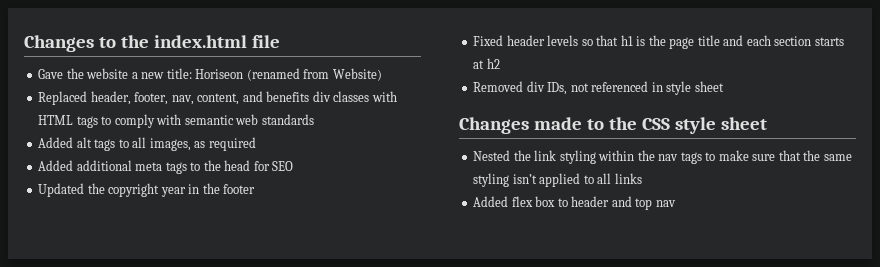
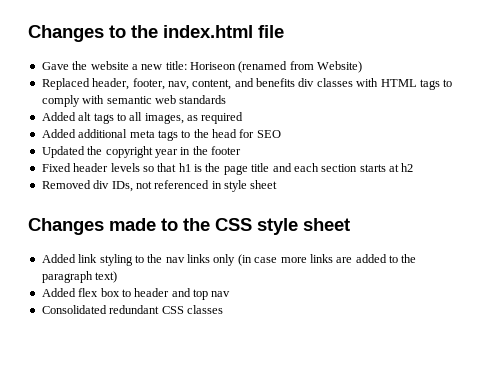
[473,150,531,161] Nested the -> [41,254,76,263] Added
[598,150,635,161] within -> [134,255,144,263] to
[680,150,852,164] [473,173,642,187] tags to make sure that the same styling isn’t applied to all links -> [187,254,417,266] [41,271,118,283] links only (in case more links are added to the paragraph text)
(676, 203) none -> [41,305,223,314] // Consolidated redundant CSS classes

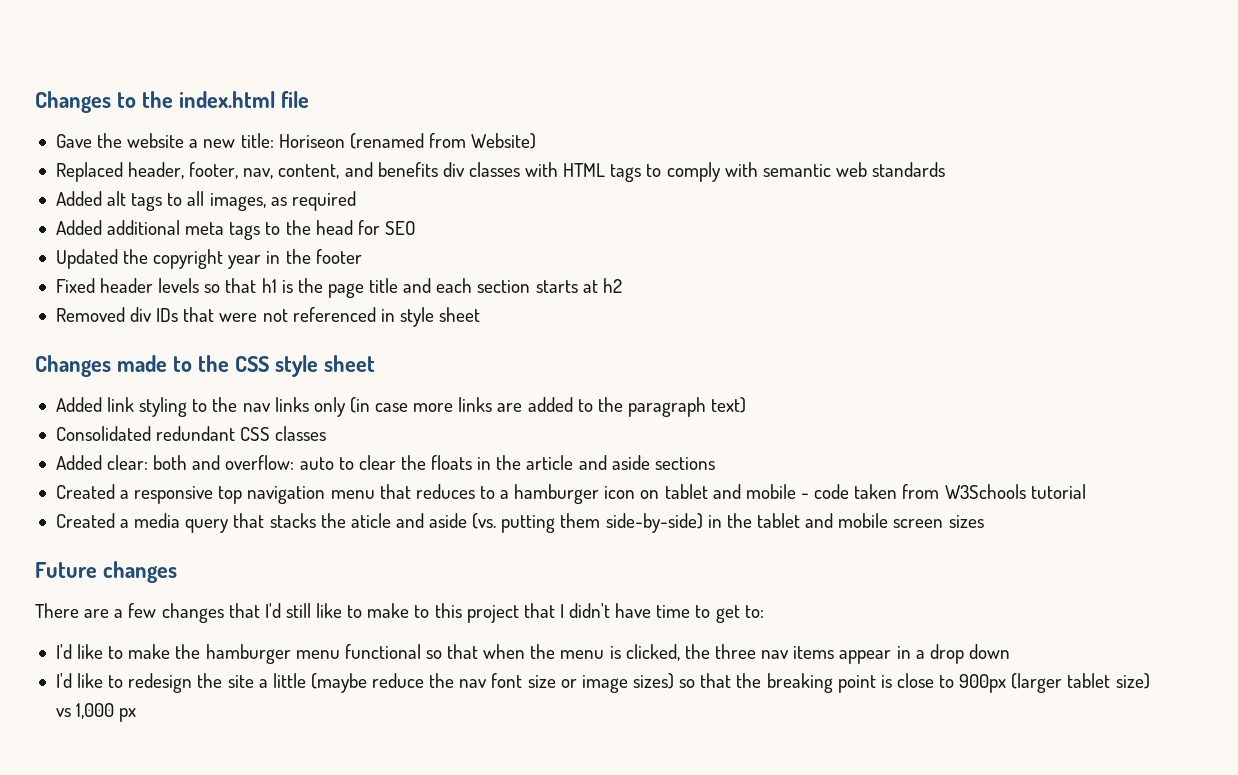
[111,181,133,192] IDs, -> [156,307,258,322] IDs that were
[41,288,231,300] [41,305,223,314] Added flex box to header and top nav // Consolidated redundant CSS classes -> [55,426,327,441] [55,455,715,470] [55,484,1086,504] [55,513,984,533] [35,561,177,583] [35,603,764,623] [55,644,1010,664] [55,673,1150,693] [55,703,137,722] Consolidated redundant CSS classes // Added clear: both and overflow: auto to clear the floats in the article and aside sections // Created a responsive top navigation menu that reduces to a hamburger icon on tablet and mobile - code taken from W3Schools tutorial // Created a media query that stacks the aticle and aside (vs. putting them side-by-side) in the tablet and mobile screen sizes // Future changes // There are a few changes that I'd still like to make to this project that I didn't have time to get to: // I'd like to make the hamburger menu functional so that when the menu is clicked, the three nav items appear in a drop down // I'd like to redesign the site a little (maybe reduce the nav font size or image sizes) so that the breaking point is close to 900px (larger tablet size) vs 1,000 px

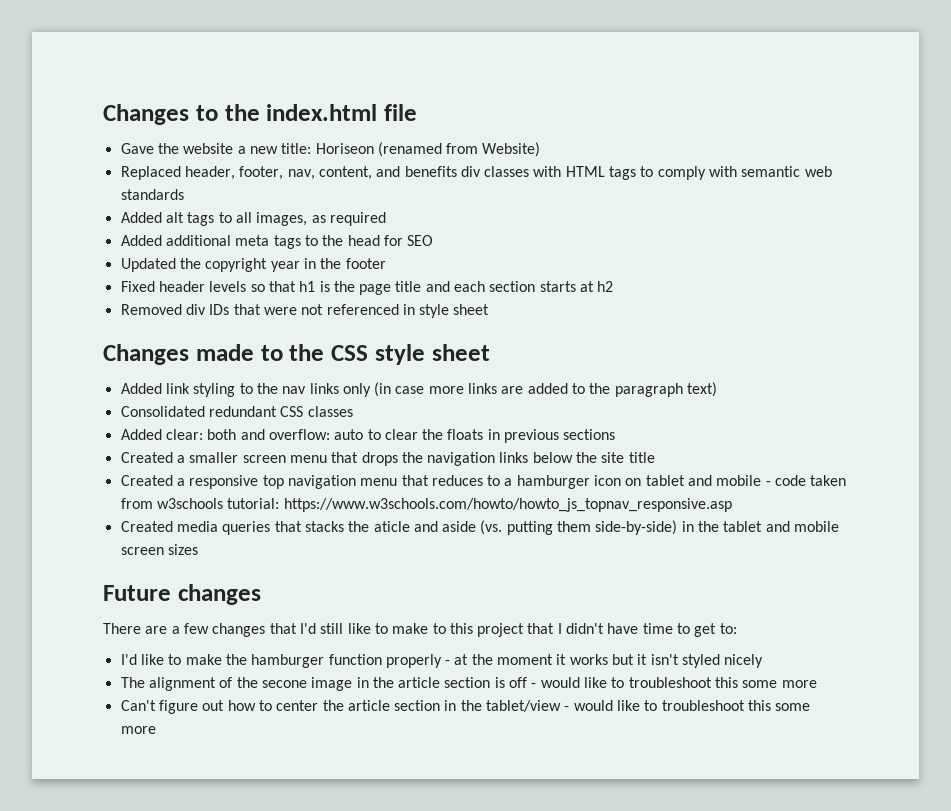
[496,455,715,470] the article and aside sections -> [504,429,616,443] [120,452,655,466] previous sections // Created a smaller screen menu that drops the navigation links below the site title
[944,484,1086,499] [55,513,230,533] W3Schools tutorial // Created a media query -> [156,498,732,512] [120,521,271,535] w3schools tutorial: https://www.w3schools.com/howto/howto_js_topnav_responsive.asp // Created media queries
[295,644,1010,664] [55,673,1150,693] [55,703,137,722] menu functional so that when the menu is clicked, the three nav items appear in a drop down // I'd like to redesign the site a little (maybe reduce the nav font size or image sizes) so that the breaking point is close to 900px (larger tablet size) vs 1,000 px -> [328,654,764,668] [120,677,817,691] [120,700,811,714] [120,726,156,734] function properly - at the moment it works but it isn't styled nicely // The alignment of the secone image in the article section is off - would like to troubleshoot this some more // Can't figure out how to center the article section in the tablet/view - would like to troubleshoot this some more

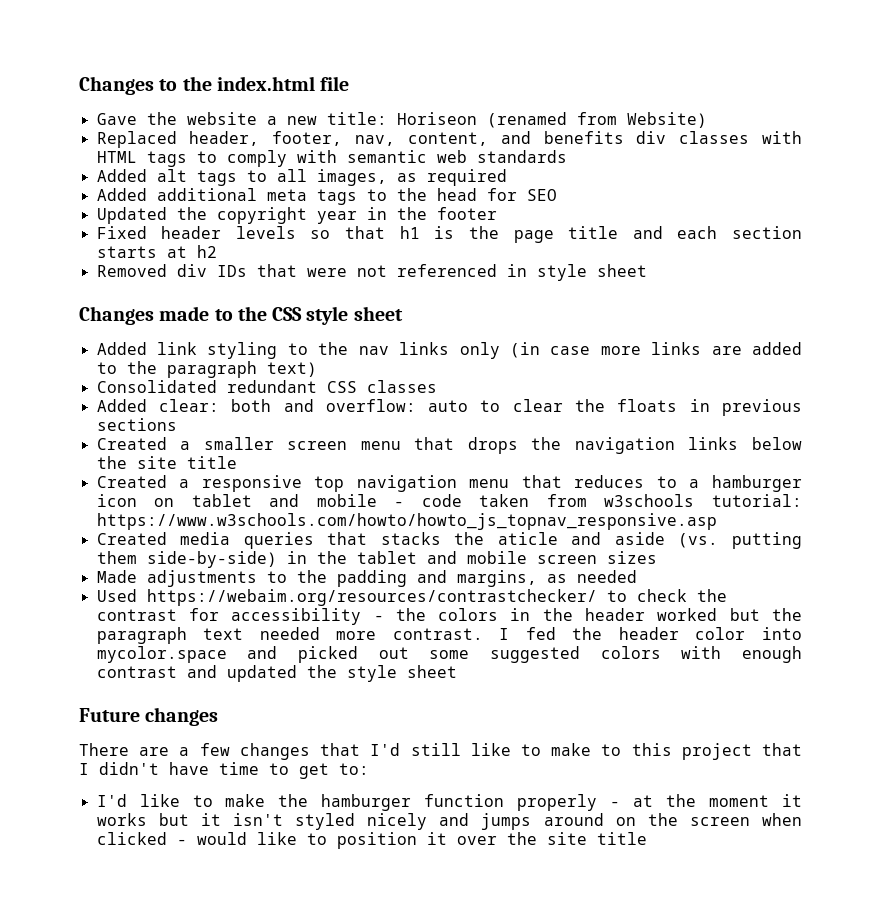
(198, 549) none -> [96,570,637,587] [96,589,727,606] [96,608,802,625] [96,627,802,644] [96,646,802,663] [96,665,457,682] // Made adjustments to the padding and margins, as needed // Used https://webaim.org/resources/contrastchecker/ to check the contrast for accessibility - the colors in the header worked but the paragraph text needed more contrast. I fed the header color into mycolor.space and picked out some suggested colors with enough contrast and updated the style sheet
[120,677,817,691] [120,700,811,714] [120,726,156,734] // The alignment of the secone image in the article section is off - would like to troubleshoot this some more // Can't figure out how to center the article section in the tablet/view - would like to troubleshoot this some more -> [439,813,802,830] [96,832,647,849] and jumps around on the screen when clicked - would like to position it over the site title

